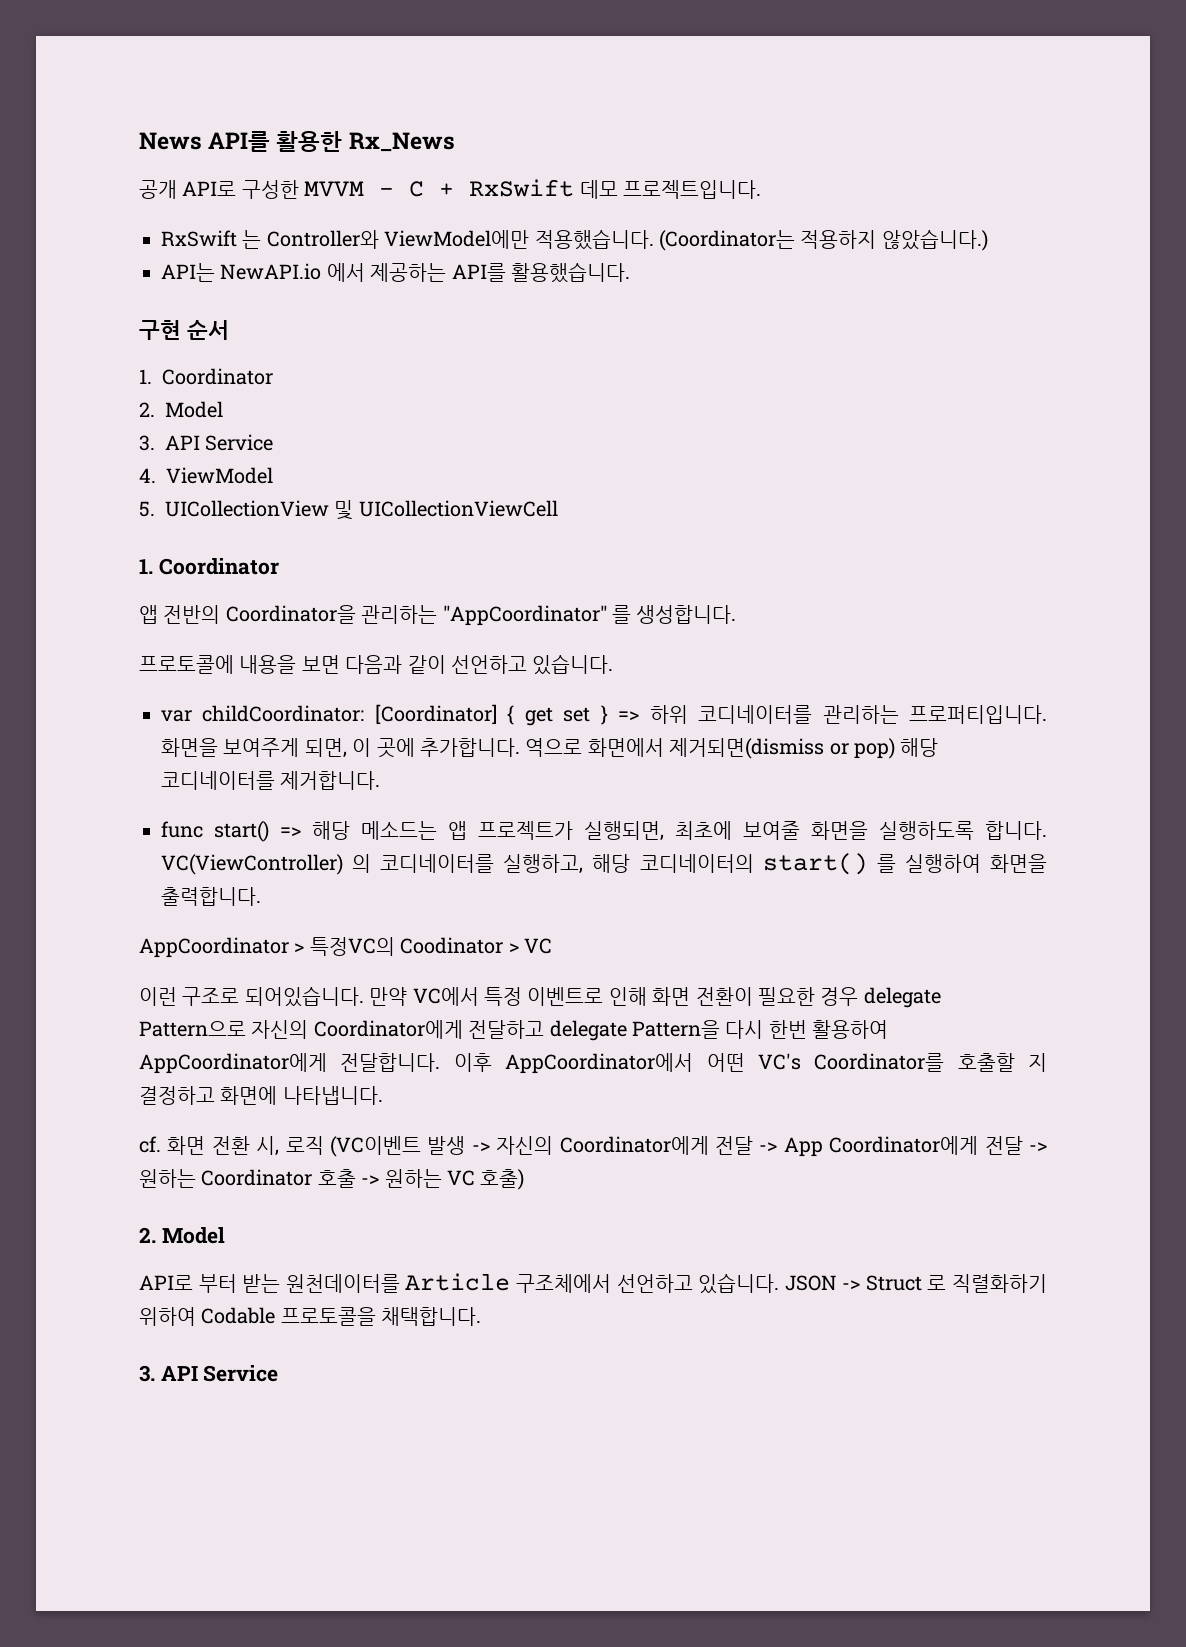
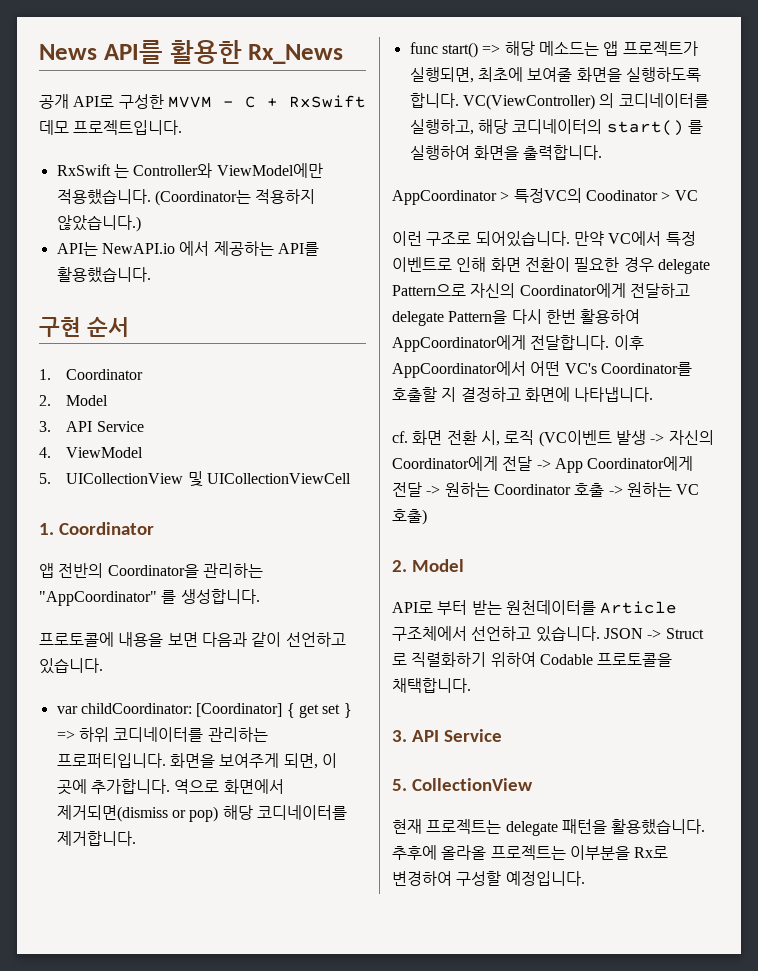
(279, 1373) none -> [392,778,533,791] [392,819,706,836] [392,845,669,860] [392,871,585,886] // 5. CollectionView // 현재 프로젝트는 delegate 패턴을 활용했습니다. 추후에 올라올 프로젝트는 이부분을 Rx로 변경하여 구성할 예정입니다.

